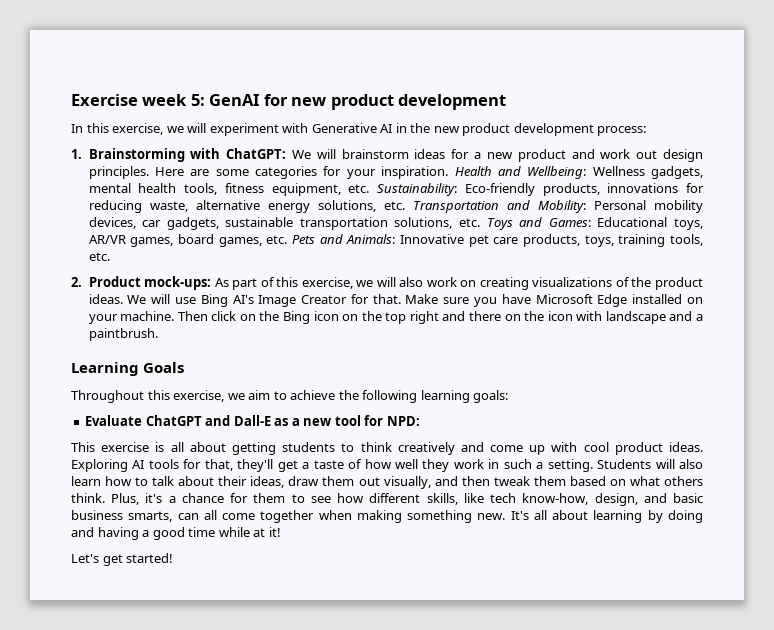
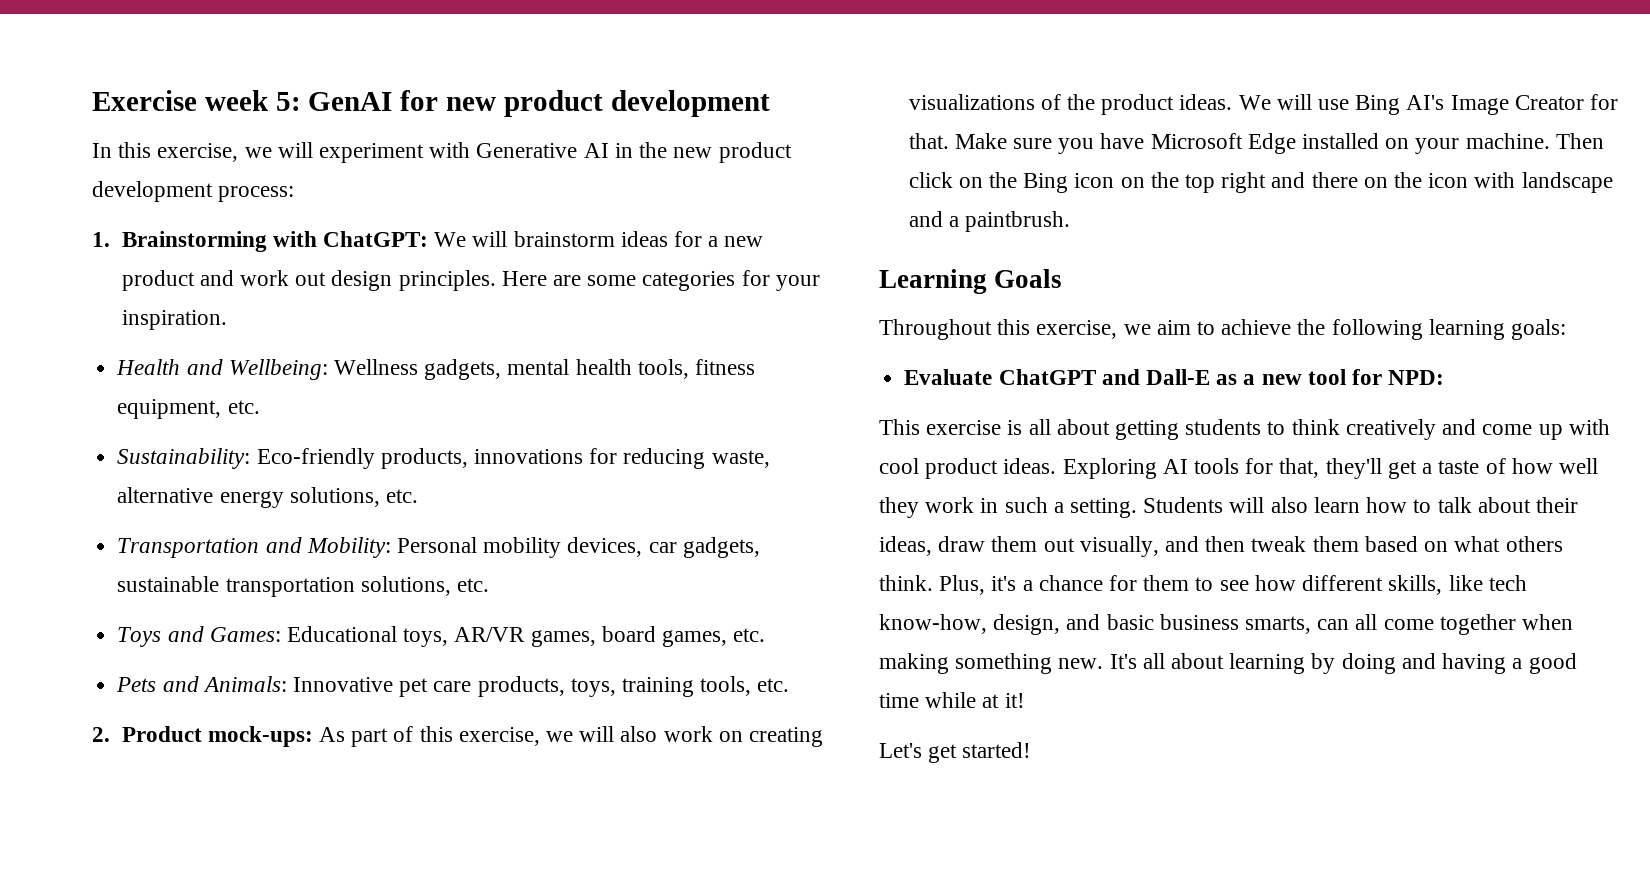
(449, 172) none -> (227, 320) //
(370, 188) none -> (260, 407) //
(405, 205) none -> (418, 496) //
(481, 222) none -> (489, 585) //
(288, 239) none -> (766, 635) //

